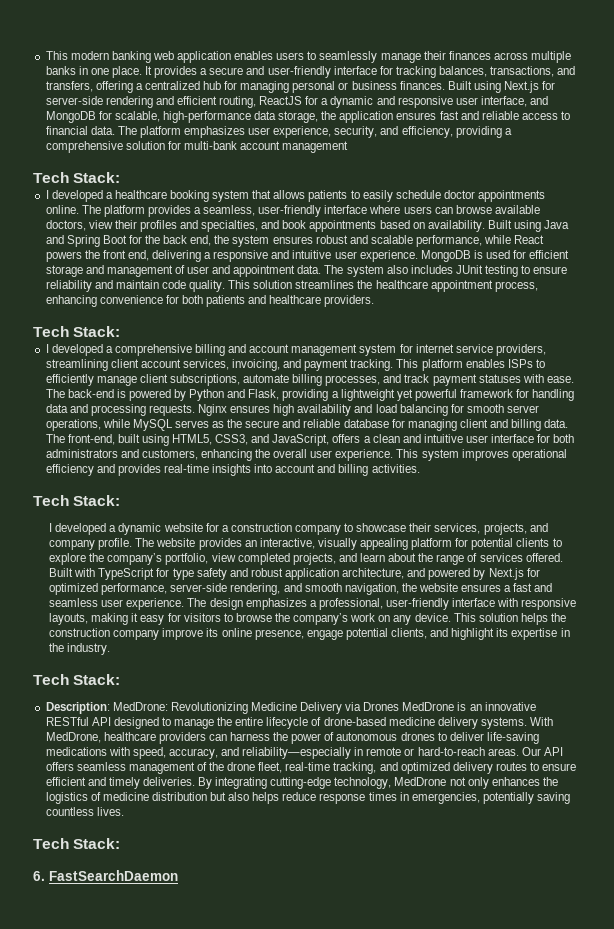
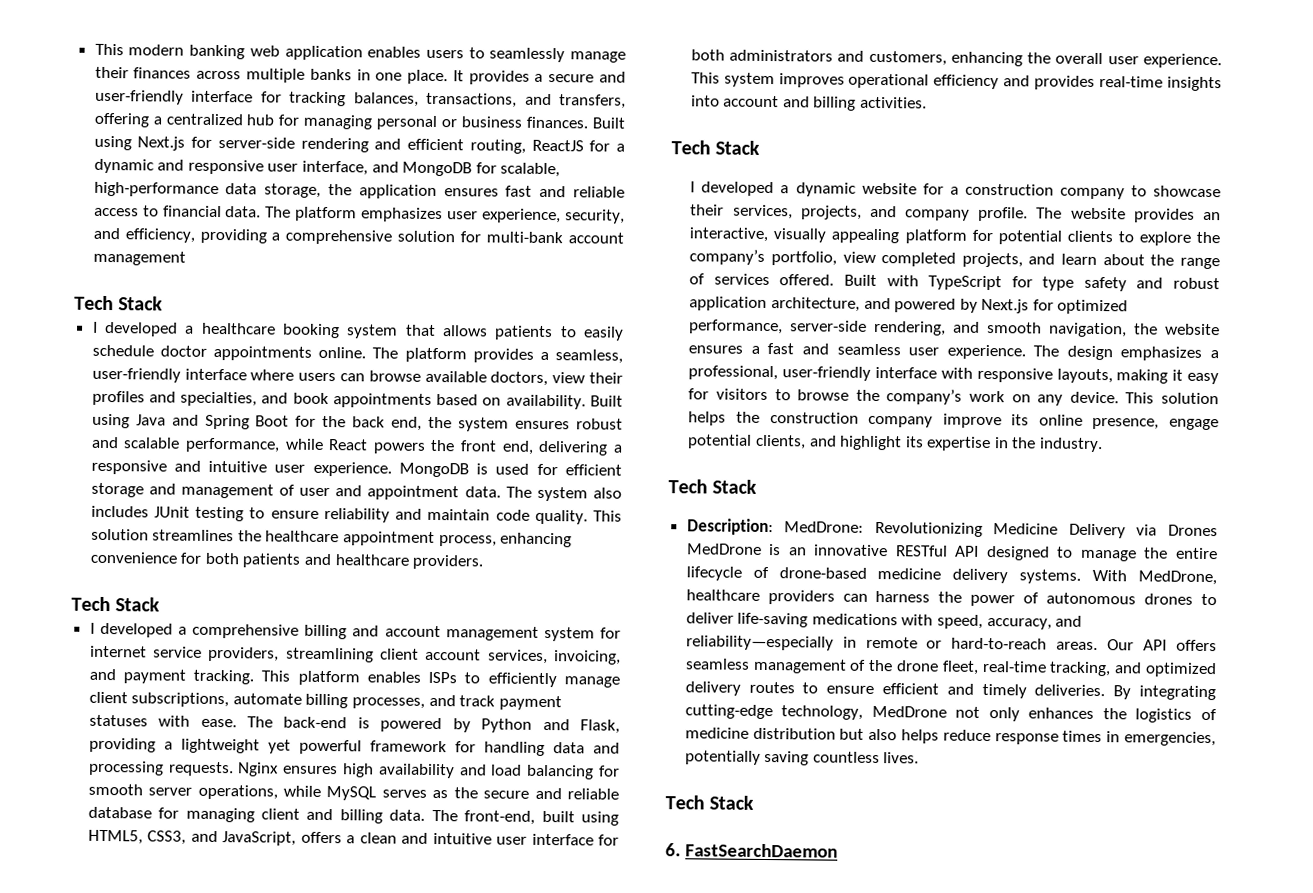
[73,172,121,183] Stack: -> [118,296,164,311] Stack
[73,326,121,337] Stack: -> [115,597,161,612] Stack
[73,495,121,506] Stack: -> [715,140,761,155] Stack
[73,674,121,685] Stack: -> [712,479,758,494] Stack
[73,838,121,849] Stack: -> [709,795,755,810] Stack

